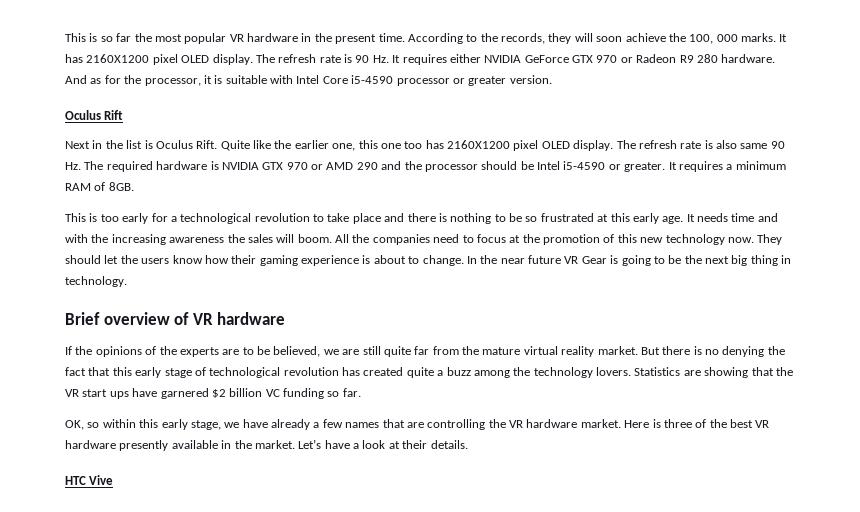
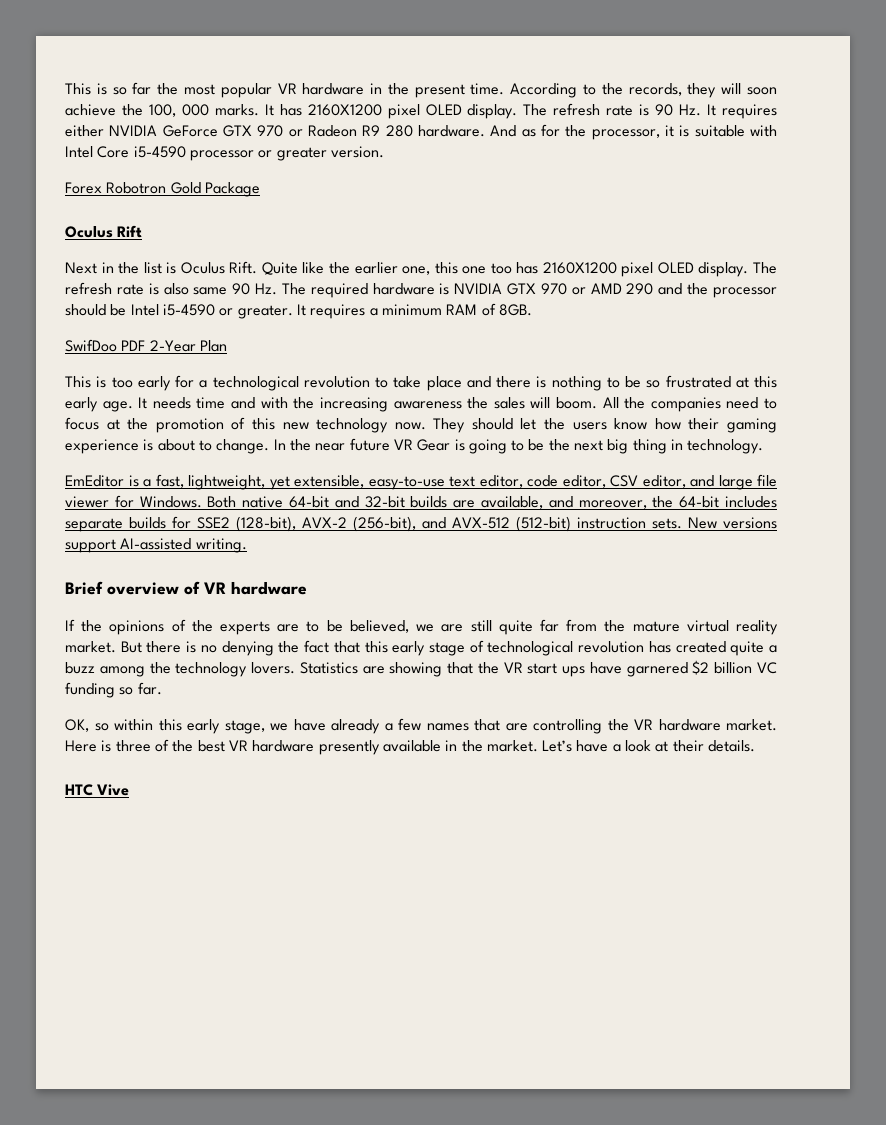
(552, 79) none -> [65,182,260,197] // Forex Robotron Gold Package
(134, 186) none -> [65,339,227,352] // SwifDoo PDF 2-Year Plan
(127, 281) none -> [65,474,777,490] [65,495,777,509] [65,516,777,532] [65,538,247,553] // EmEditor is a fast, lightweight, yet extensible, easy-to-use text editor, code editor, CSV editor, and large file viewer for Windows. Both native 64-bit and 32-bit builds are available, and moreover, the 64-bit includes separate builds for SSE2 (128-bit), AVX-2 (256-bit), and AVX-512 (512-bit) instruction sets. New versions support AI-assisted writing.

